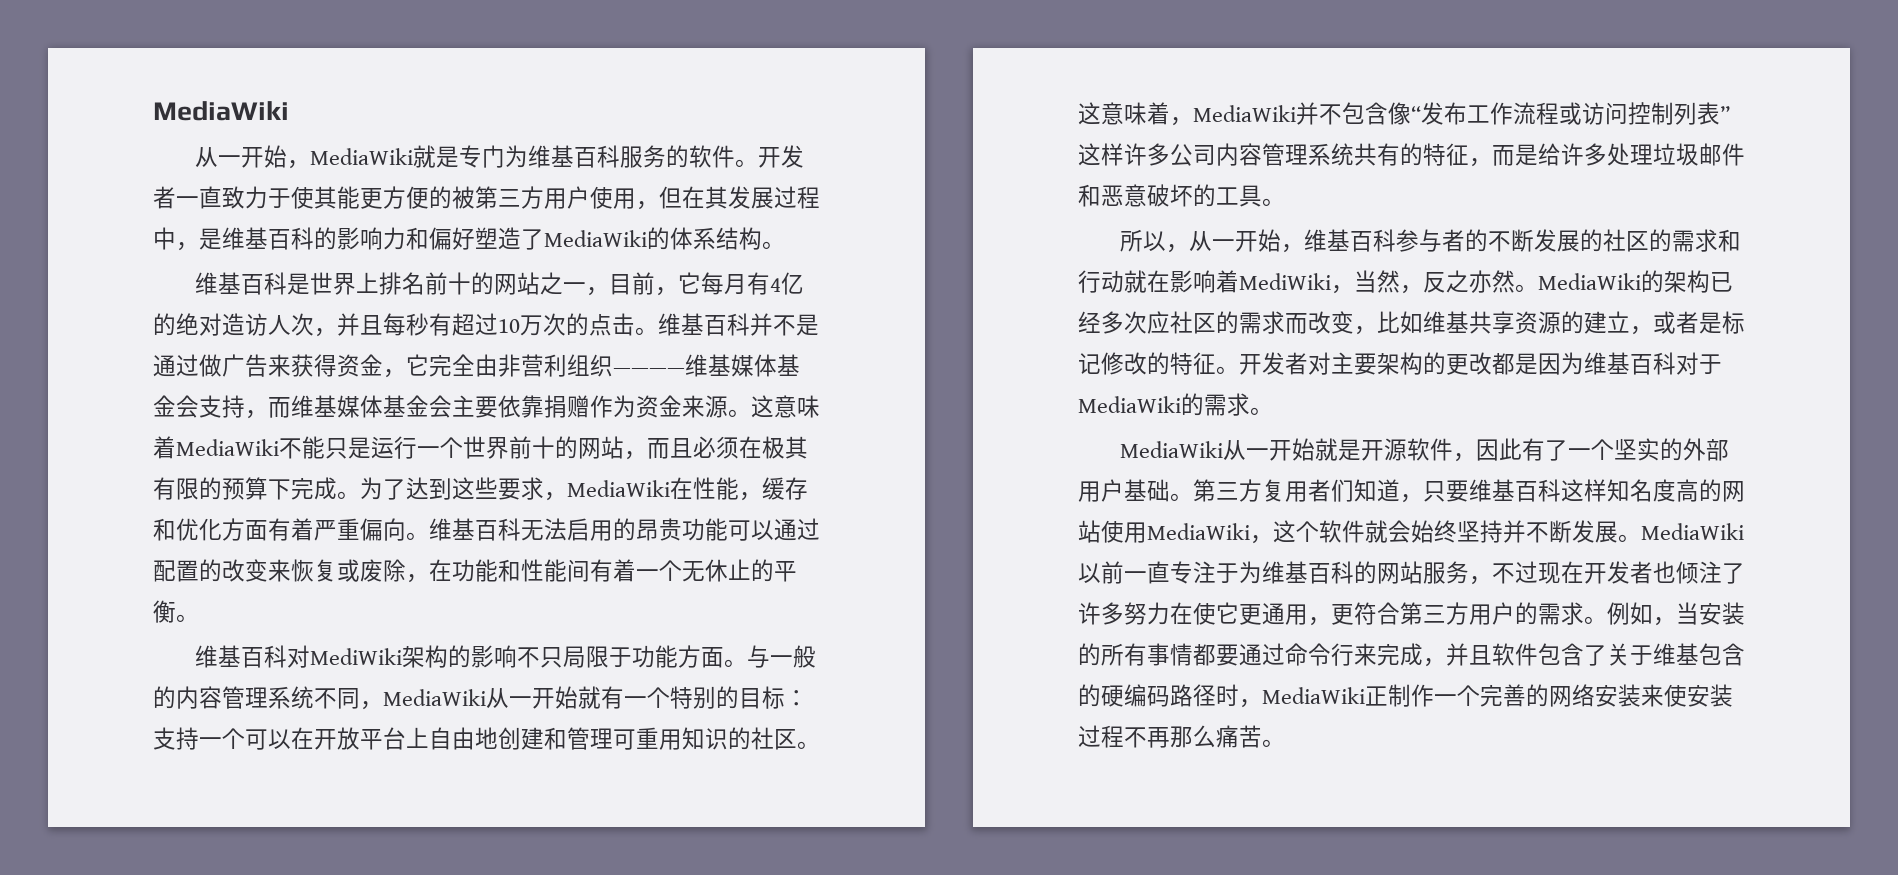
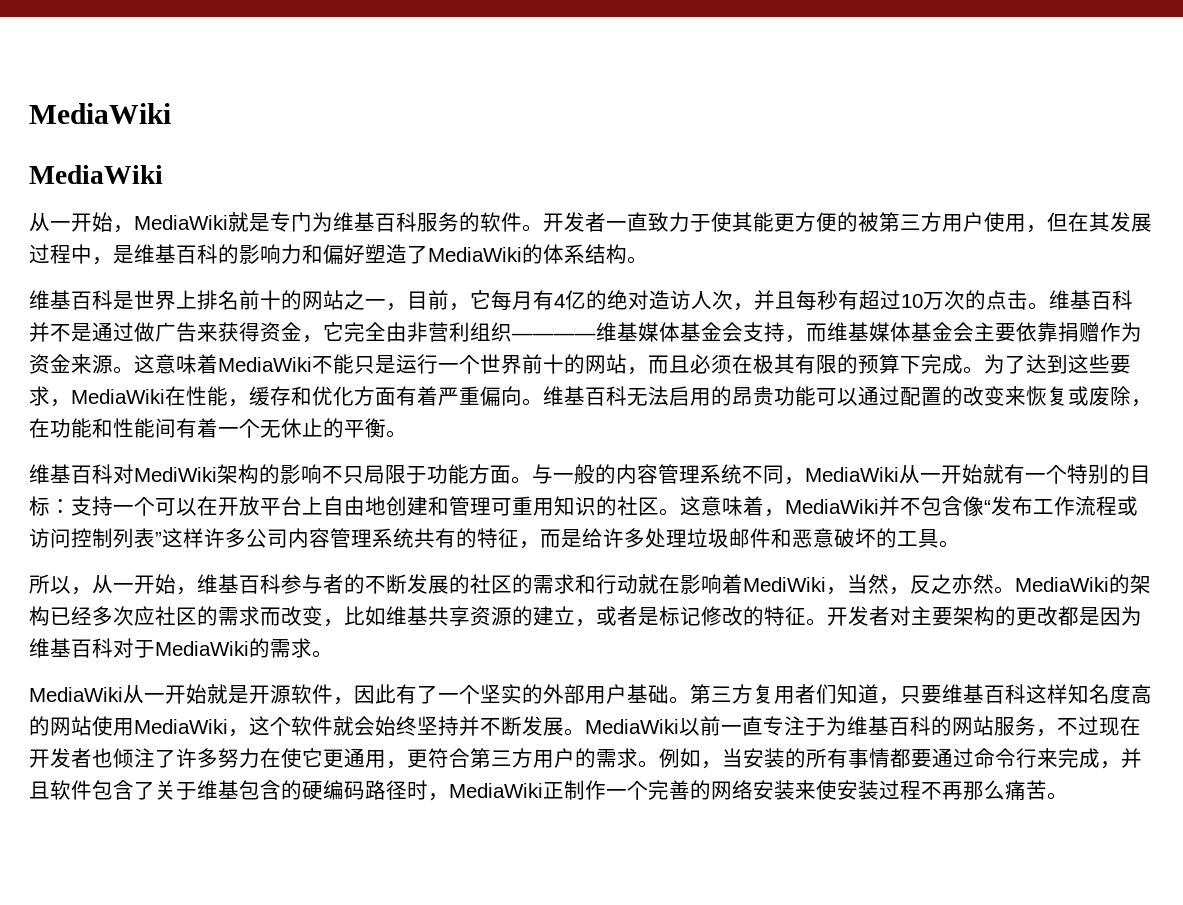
[153,101,289,121] MediaWiki -> [29,103,171,124] [29,165,163,184] MediaWiki // MediaWiki

